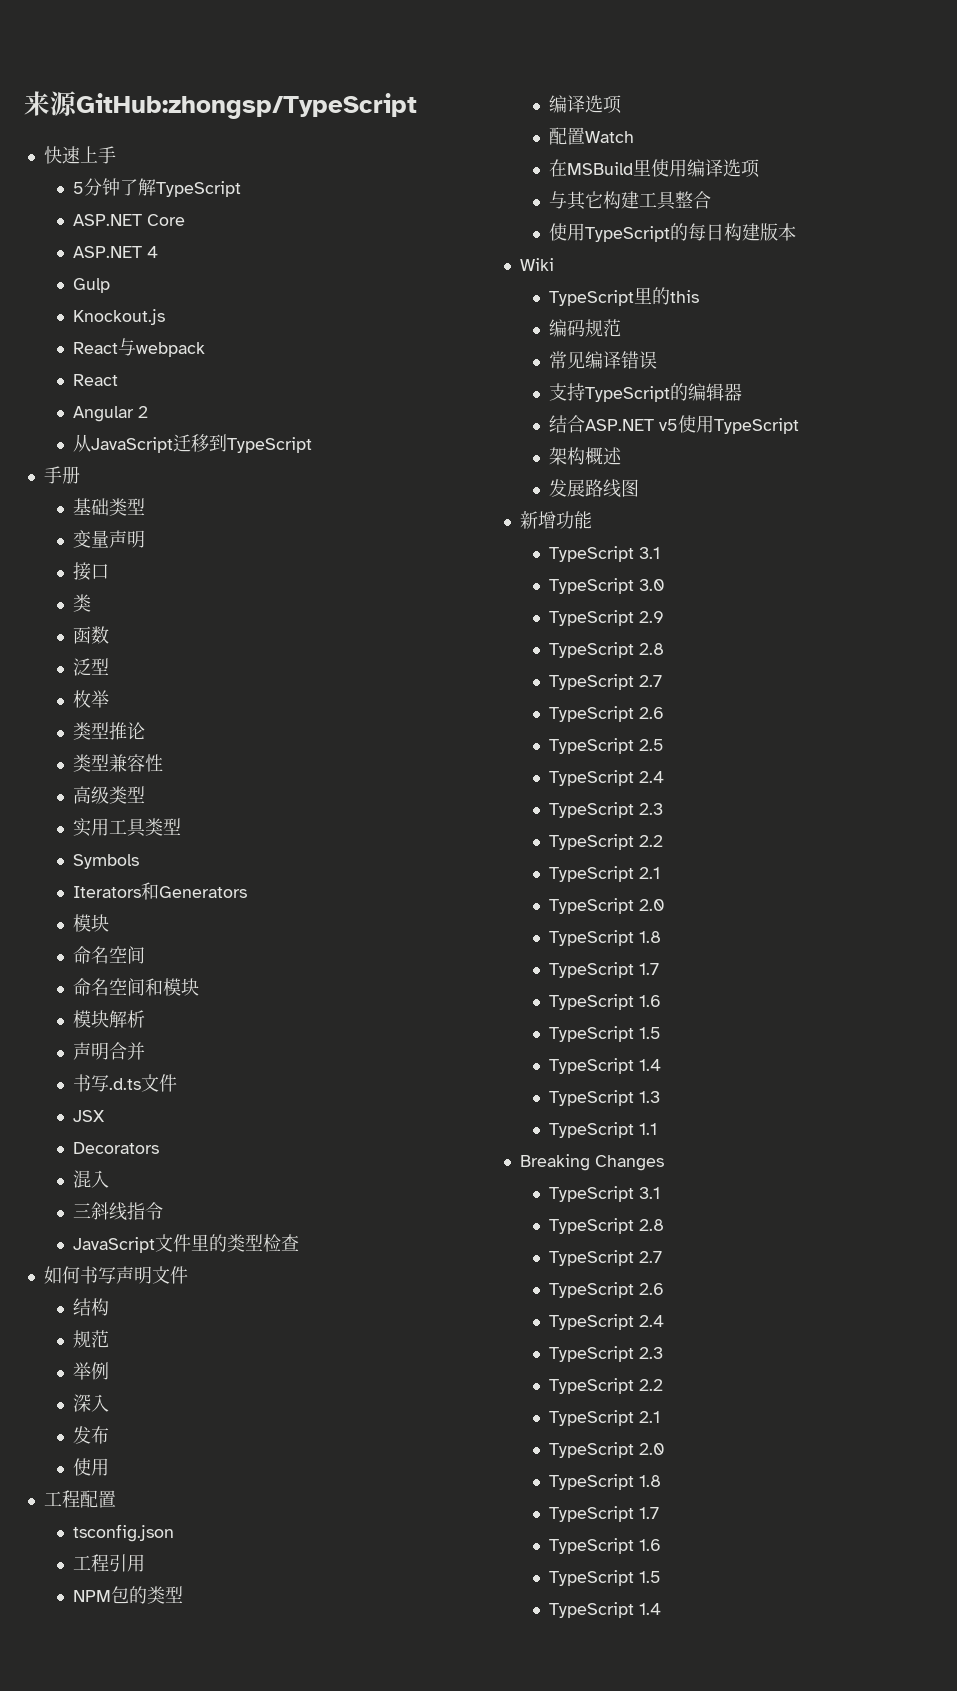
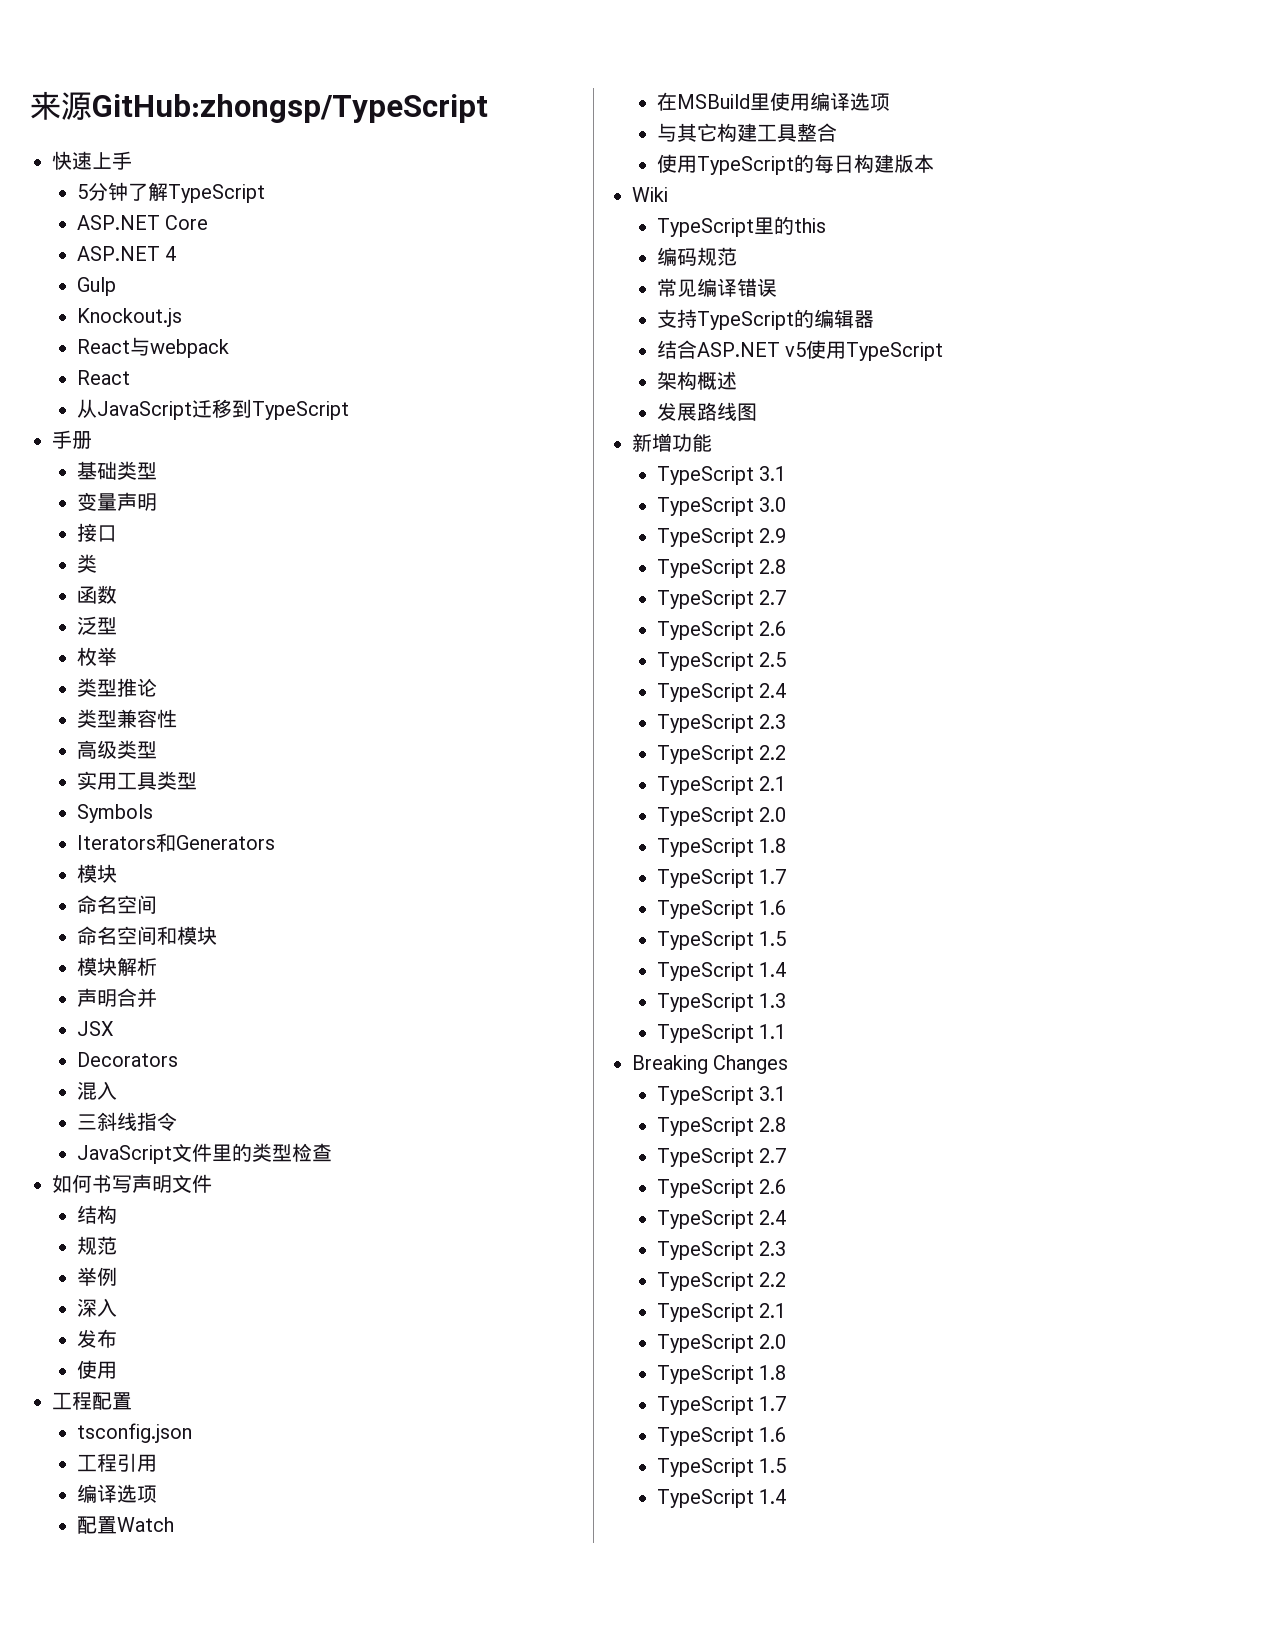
[73,406,149,422] // Angular 2 -> (130, 377) none
[73,1074,178,1092] // 书写.d.ts文件 -> (157, 998) none
[73,1586,184,1604] // NPM包的类型 -> (157, 1463) none

